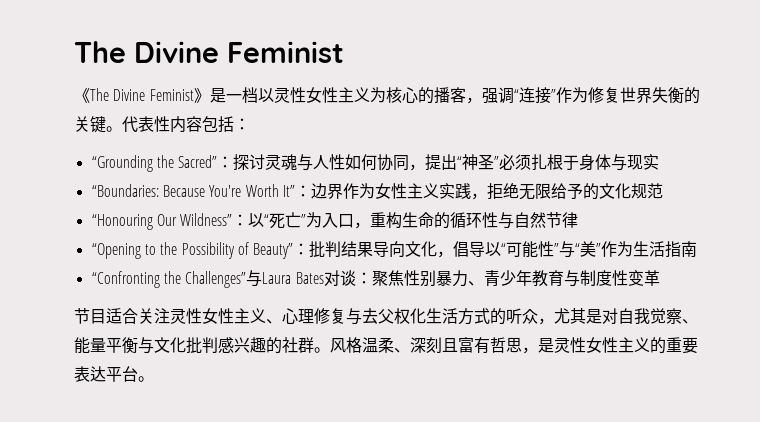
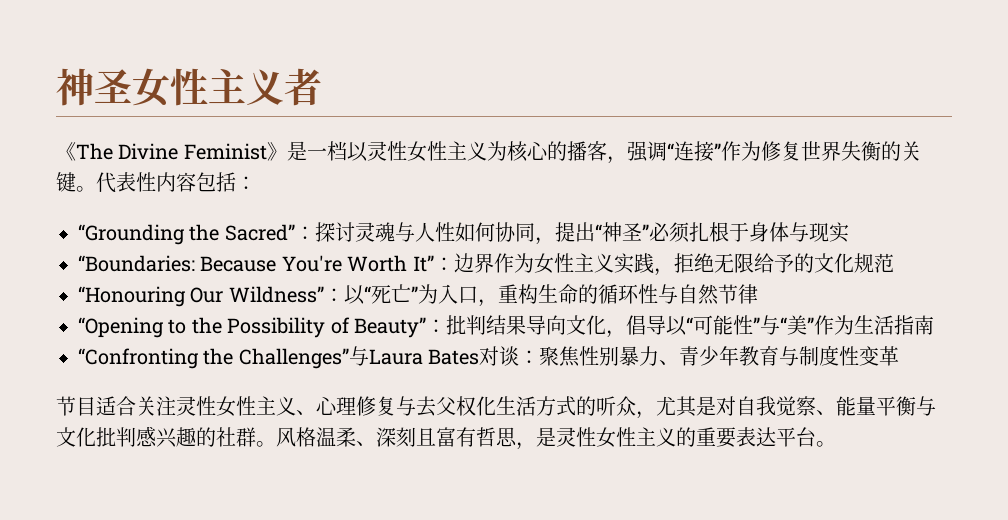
[74,41,344,63] The Divine Feminist -> [56,68,322,107] 神圣女性主义者

